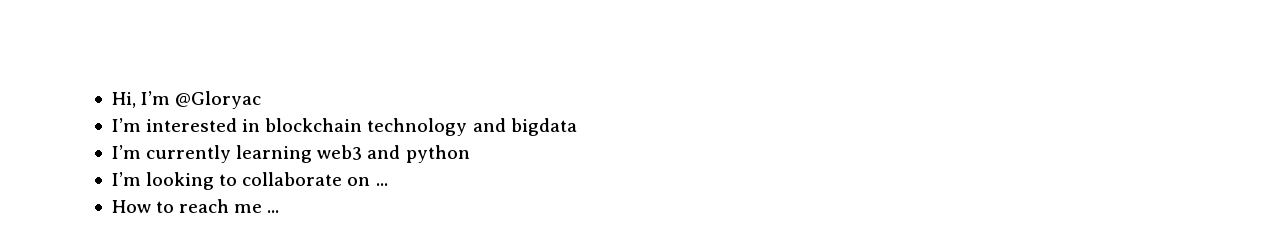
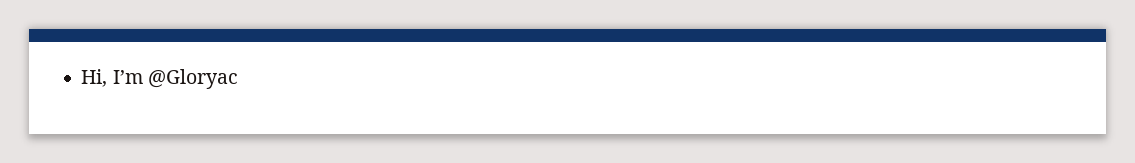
[111,118,577,136] [111,145,470,163] [111,172,388,190] [111,199,280,213] // I’m interested in blockchain technology and bigdata // I’m currently learning web3 and python // I’m looking to collaborate on ... // How to reach me ... -> (238, 79) none

